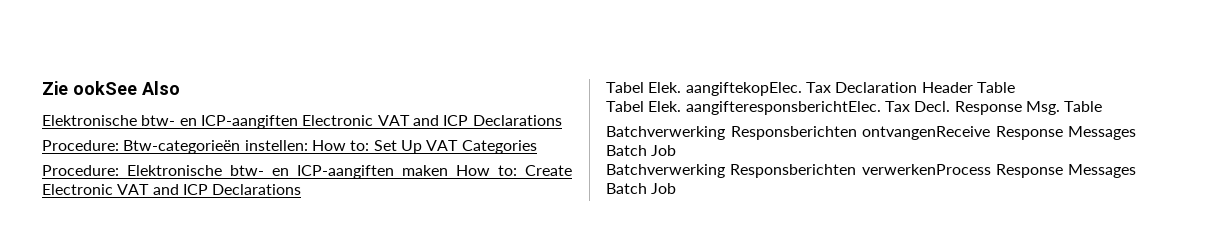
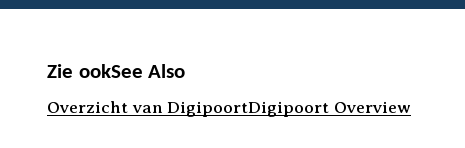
[42,115,562,129] [42,140,537,154] [42,165,572,179] [42,184,302,195] [606,82,1015,96] [606,101,1103,115] [606,126,1136,140] [606,145,677,156] [606,164,1136,178] [606,183,677,194] Elektronische btw- en ICP-aangiften Electronic VAT and ICP Declarations // Procedure: Btw-categorieën instellen: How to: Set Up VAT Categories // Procedure: Elektronische btw- en ICP-aangiften maken How to: Create Electronic VAT and ICP Declarations // Tabel Elek. aangiftekopElec. Tax Declaration Header Table // Tabel Elek. aangifteresponsberichtElec. Tax Decl. Response Msg. Table // Batchverwerking Responsberichten ontvangenReceive Response Messages Batch Job // Batchverwerking Responsberichten verwerkenProcess Response Messages Batch Job -> [47,101,412,117] Overzicht van DigipoortDigipoort Overview

